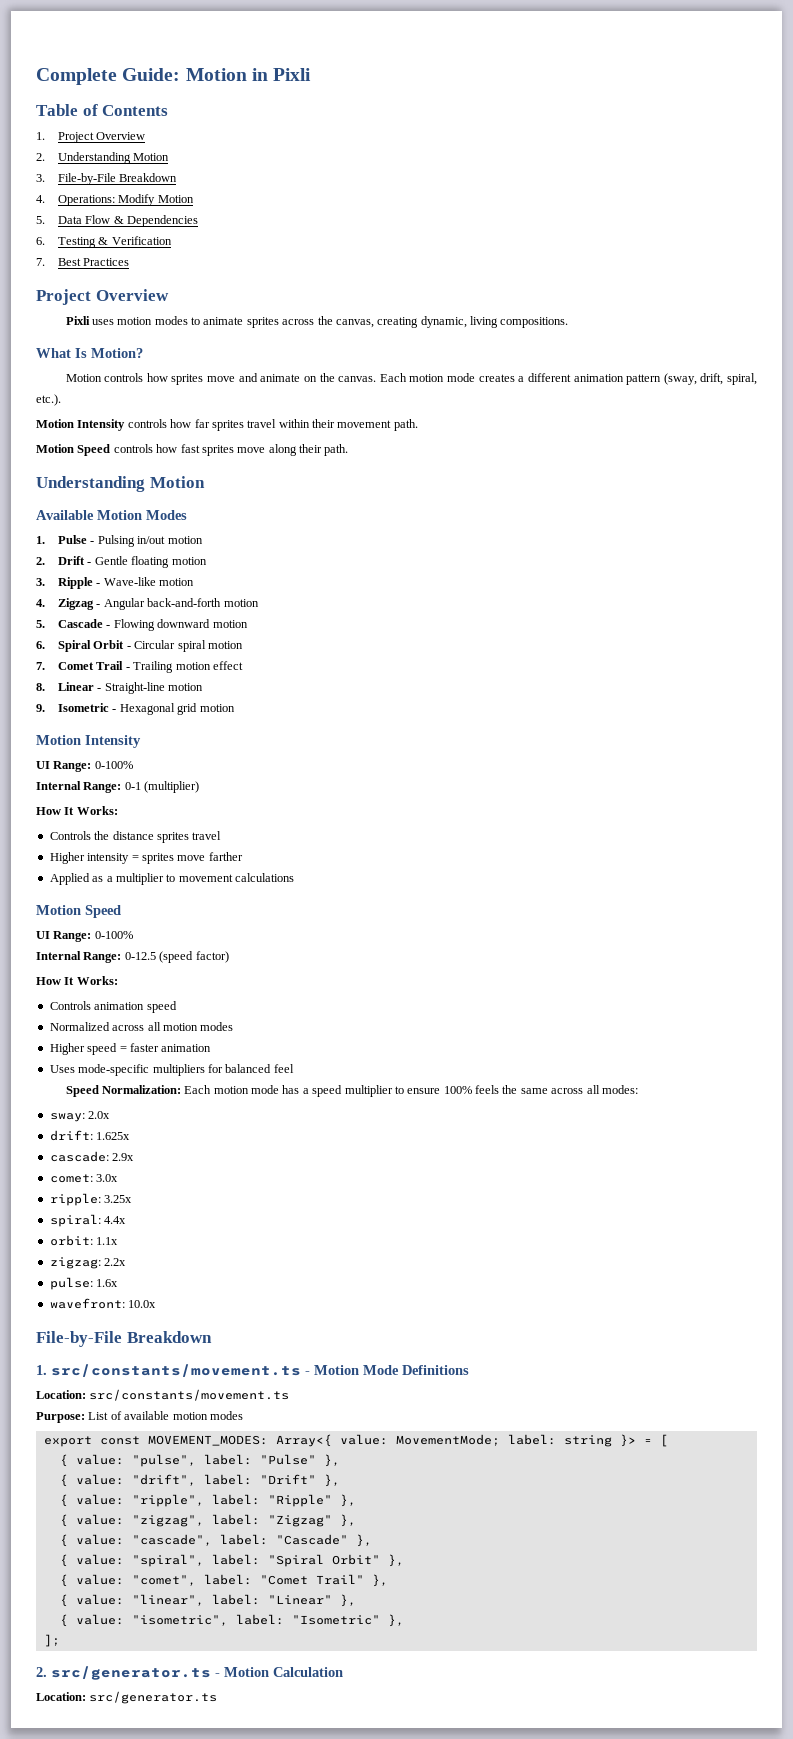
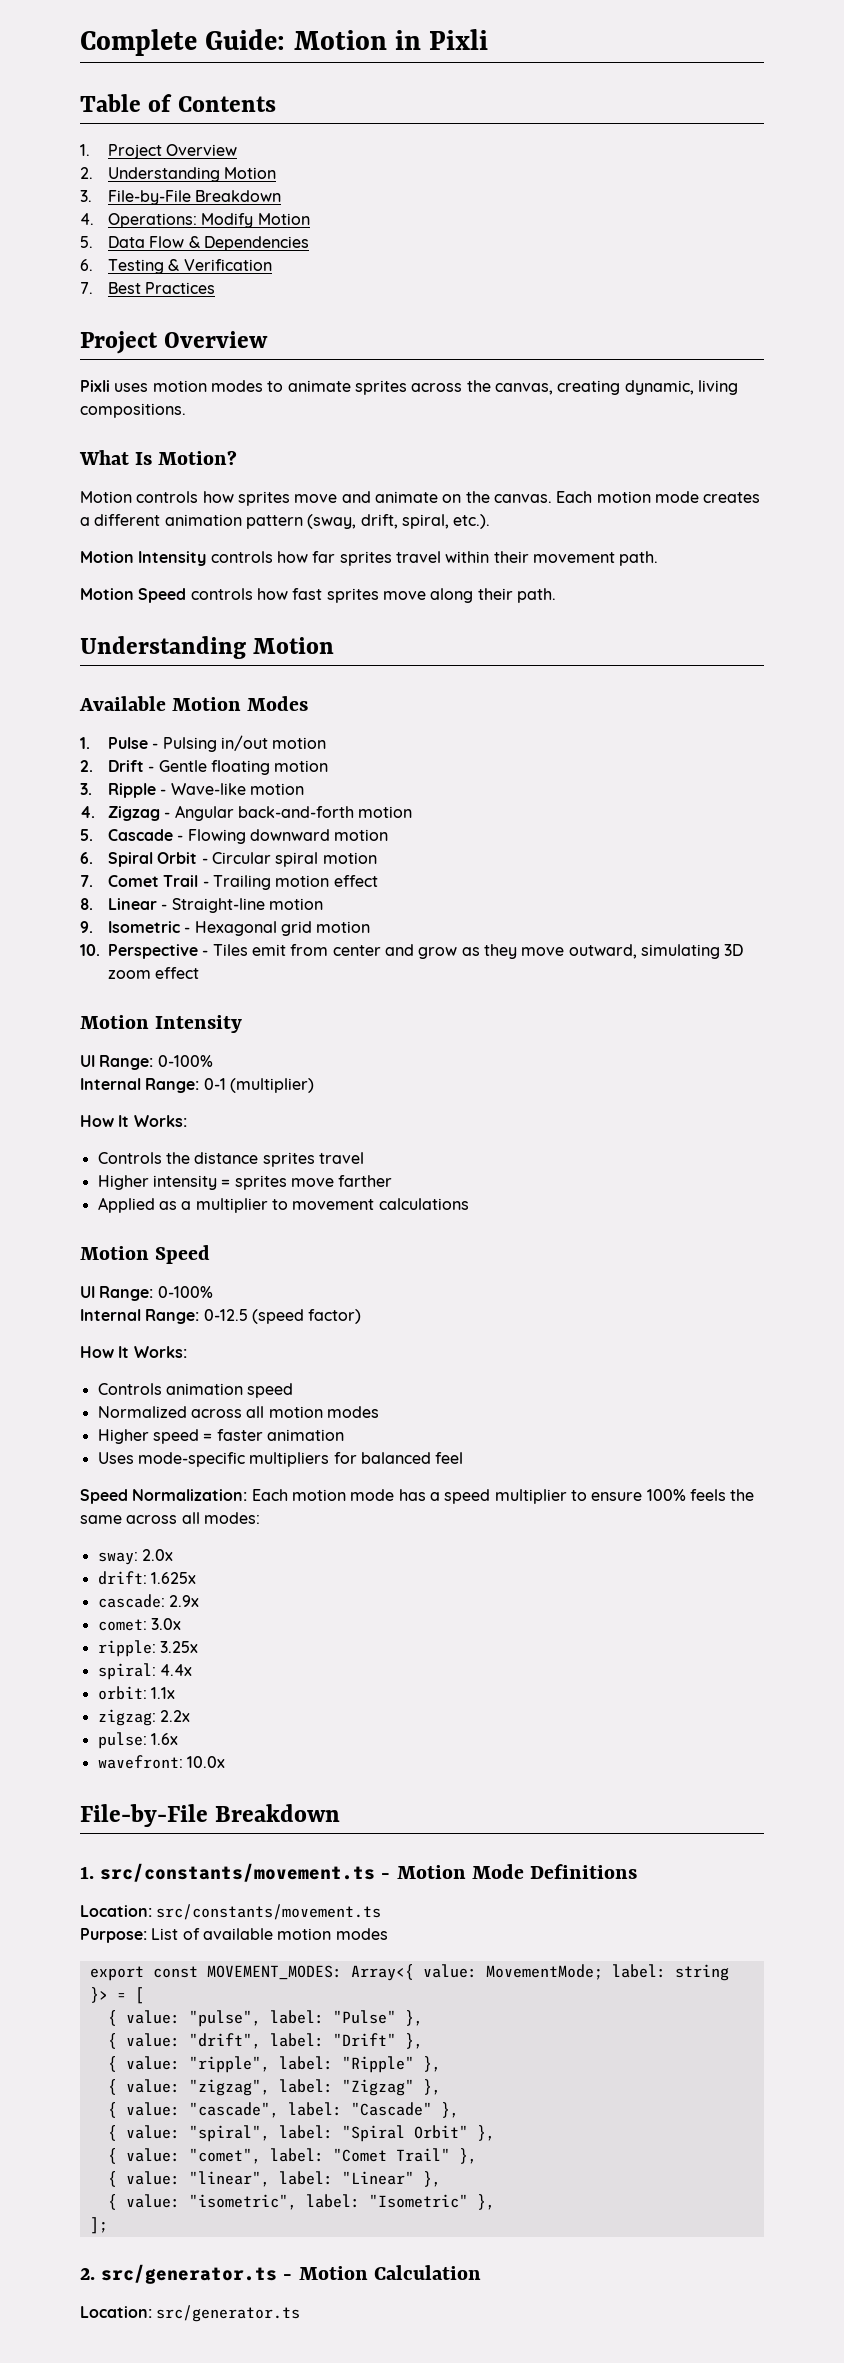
(235, 708) none -> [80,944,744,959] [108,967,200,979] // 10. Perspective - Tiles emit from center and grow as they move outward, simulating 3D zoom effect

